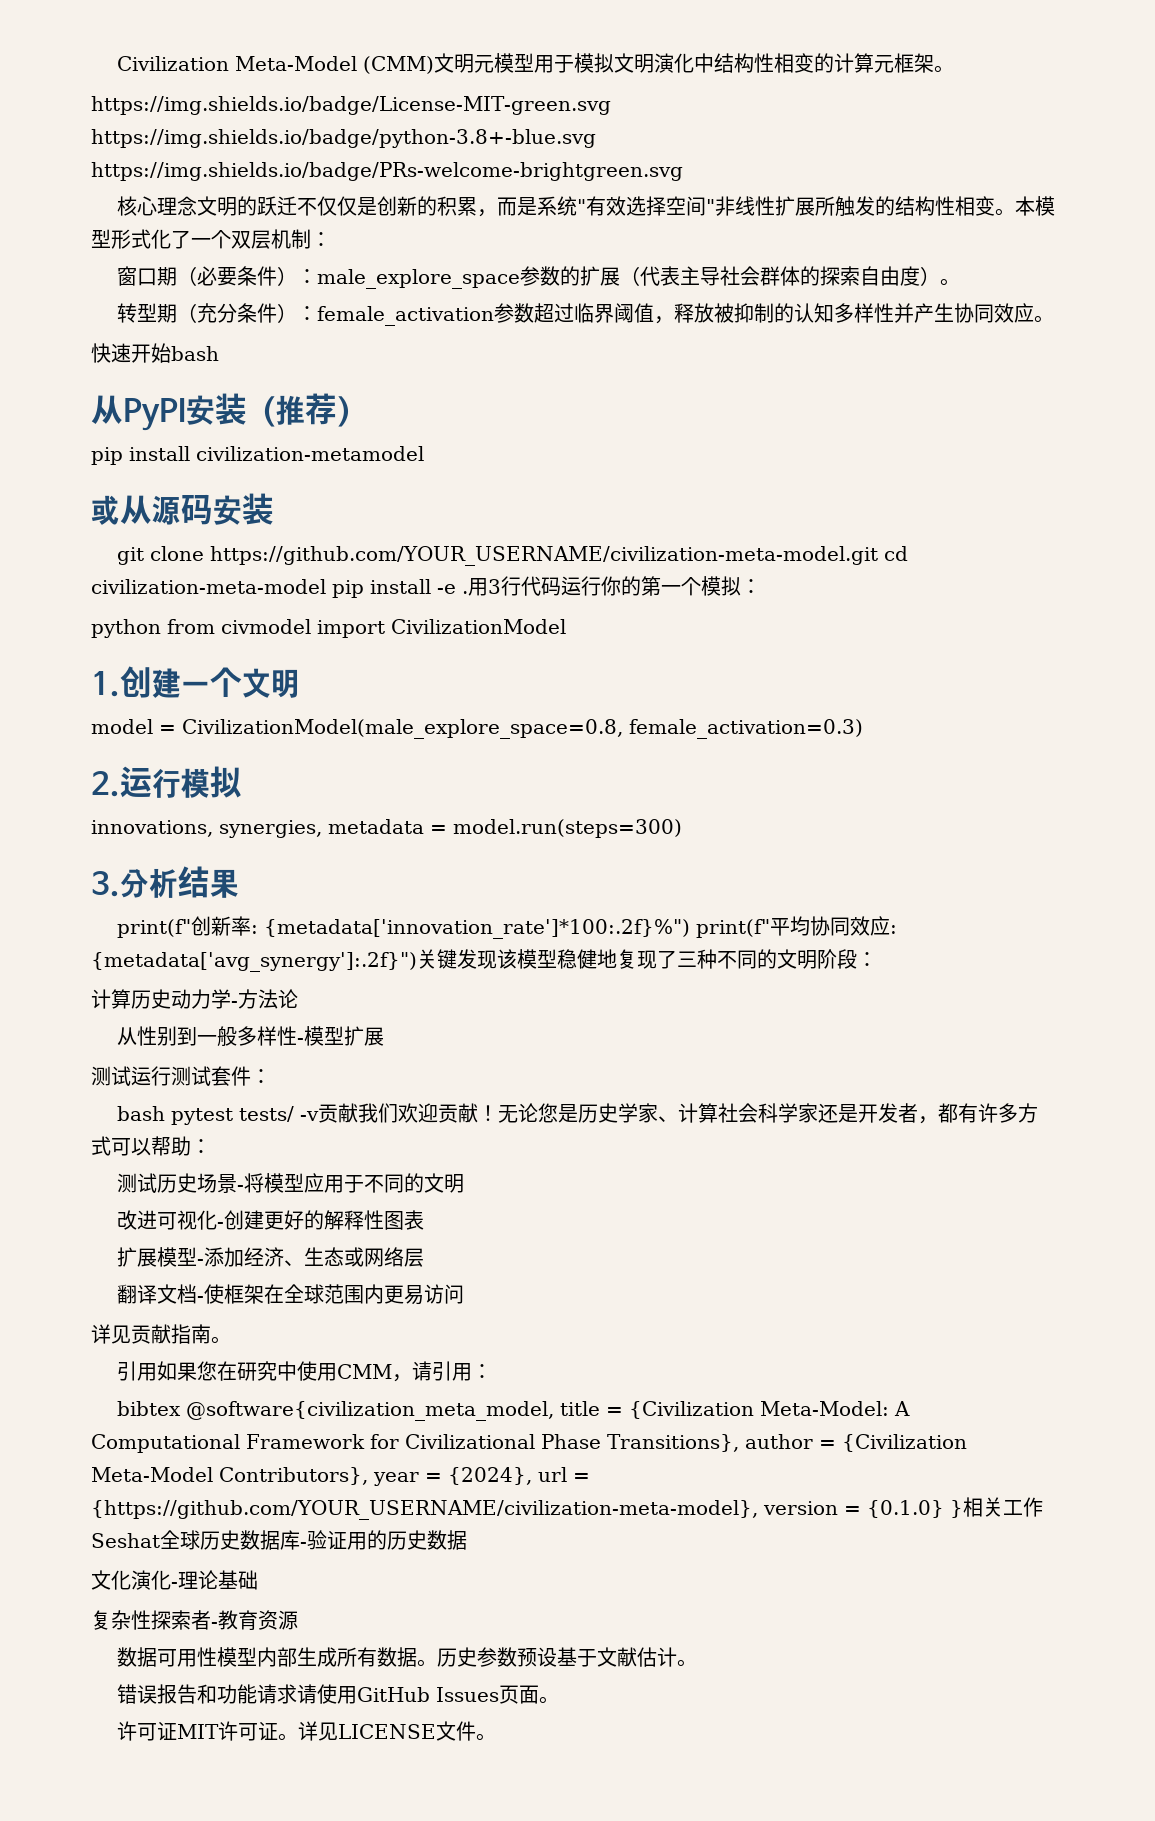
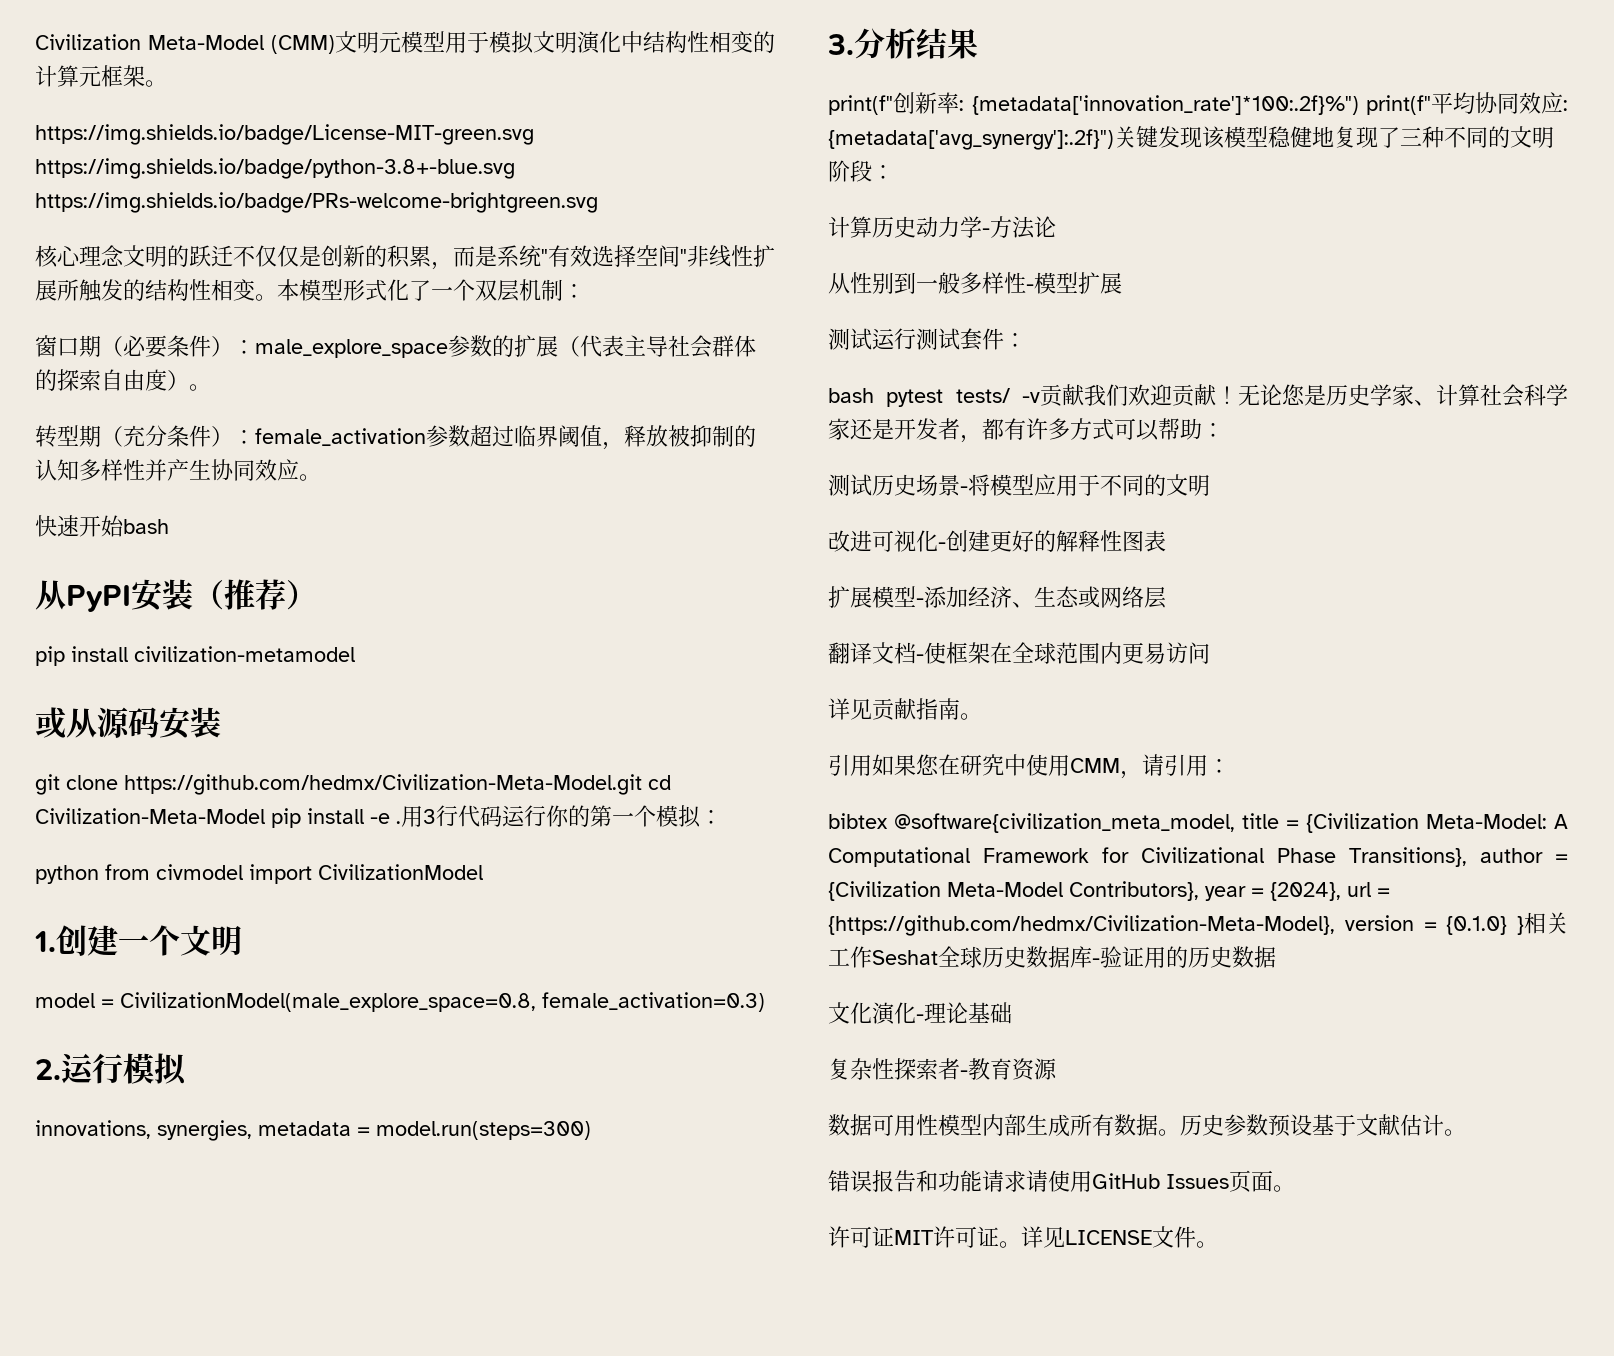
[210,546,909,566] [91,579,326,594] https://github.com/YOUR_USERNAME/civilization-meta-model.git cd civilization-meta-model -> [124,774,671,795] [35,808,265,824] https://github.com/hedmx/Civilization-Meta-Model.git cd Civilization-Meta-Model
[91,1500,758,1520] {https://github.com/YOUR_USERNAME/civilization-meta-model}, -> [828,915,1335,936] {https://github.com/hedmx/Civilization-Meta-Model},

